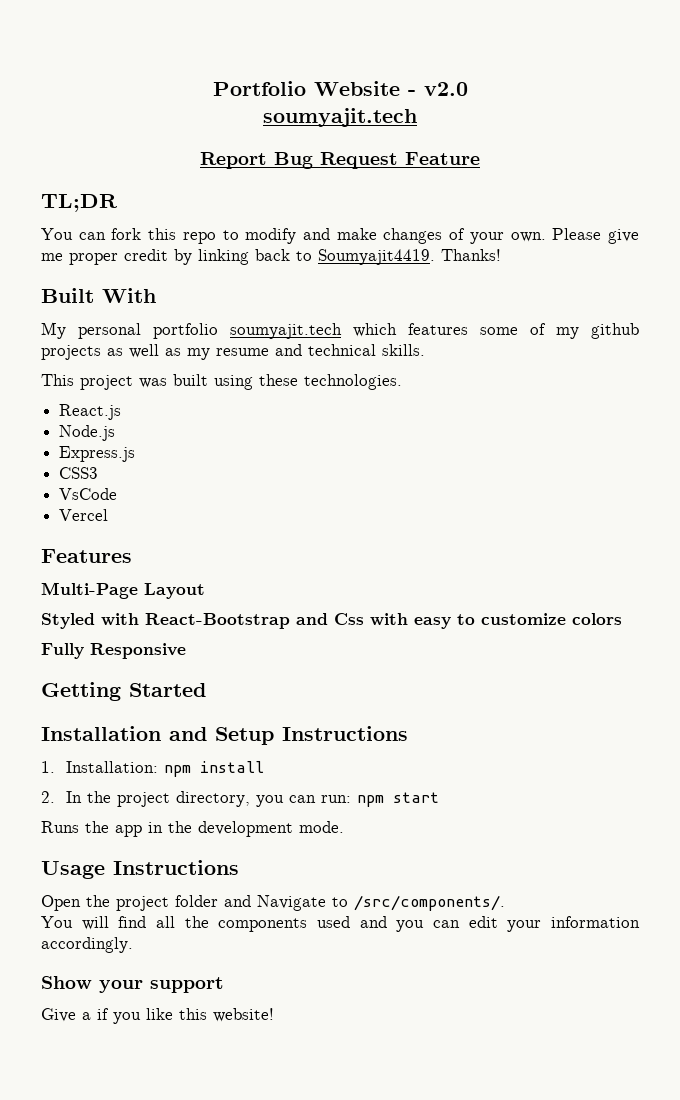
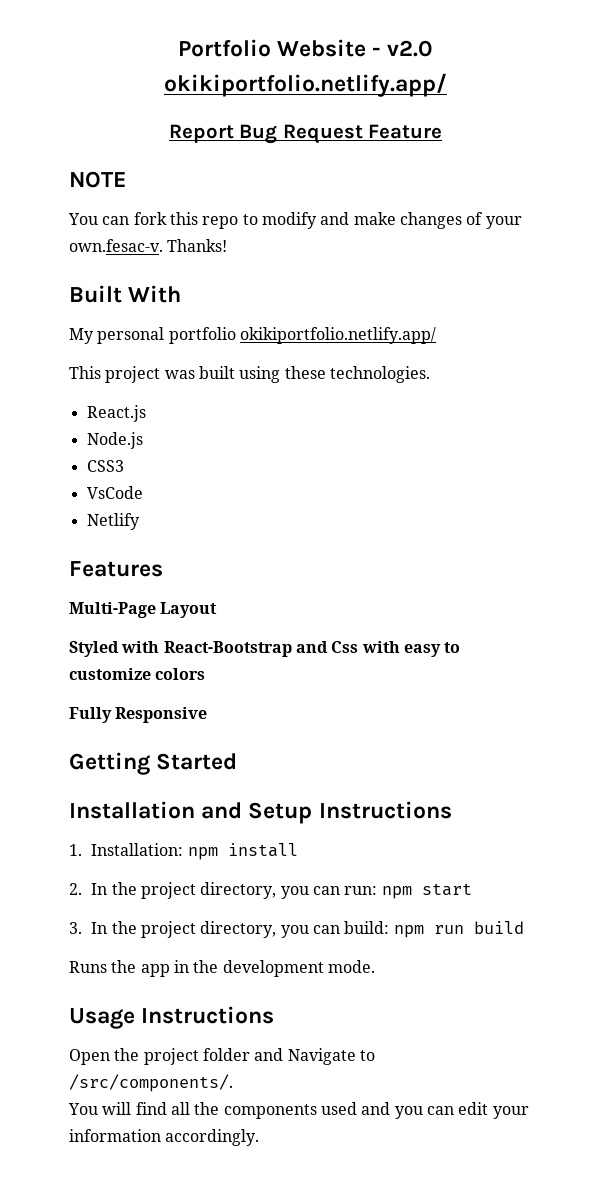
[263,108,417,127] soumyajit.tech -> [164,73,447,97] okikiportfolio.netlify.app/
[41,194,118,212] TL;DR -> [69,171,126,188] NOTE
[510,228,639,244] [41,249,435,265] own. Please give me proper credit by linking back to Soumyajit4419. -> [69,239,163,252] own.fesac-v.
[230,323,639,339] [41,344,425,360] soumyajit.tech which features some of my github projects as well as my resume and technical skills. -> [239,327,436,344] okikiportfolio.netlify.app/
[59,446,136,462] // Express.js -> (143, 440) none
[59,509,109,521] Vercel -> [86,513,140,530] Netlify
(439, 797) none -> [69,921,524,938] // 3. In the project directory, you can build: npm run build
[41,976,224,993] [41,1008,274,1024] // Show your support // Give a if you like this website! -> (260, 1137) none

